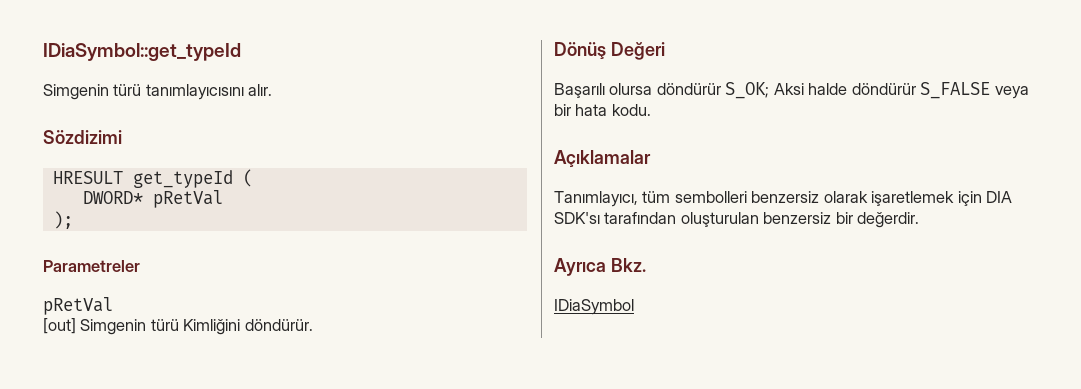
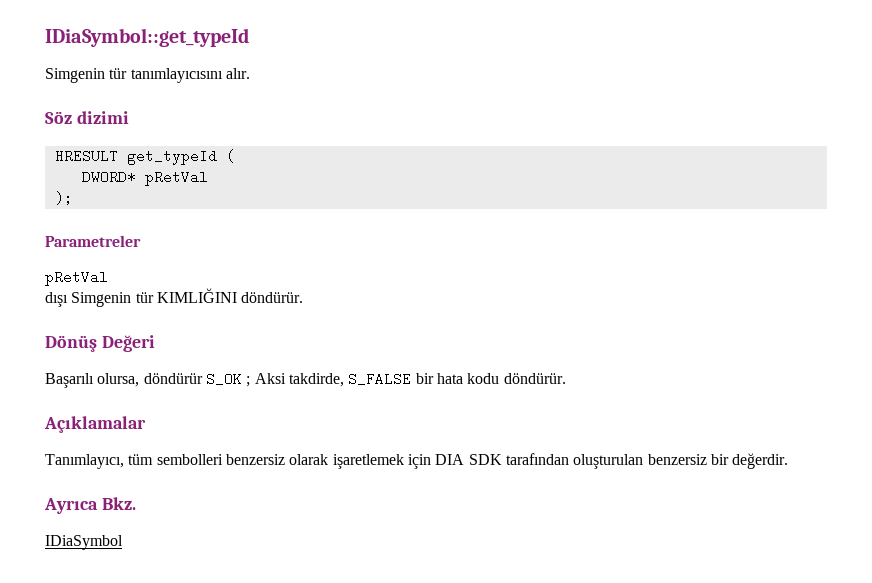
[113,84,142,96] türü -> [109,68,128,79] tür
[43,130,122,144] Sözdizimi -> [45,111,129,124] Söz dizimi
[43,318,241,335] [out] Simgenin türü Kimliğini -> [45,288,237,307] dışı Simgenin tür KIMLIĞINI
[609,82,1029,99] [554,104,651,116] olursa döndürür S_OK; Aksi halde döndürür S_FALSE veya bir hata kodu. -> [97,372,566,387] olursa, döndürür S_OK ; Aksi takdirde, S_FALSE bir hata kodu döndürür.
[554,212,600,224] SDK'sı -> [468,454,502,465] SDK

